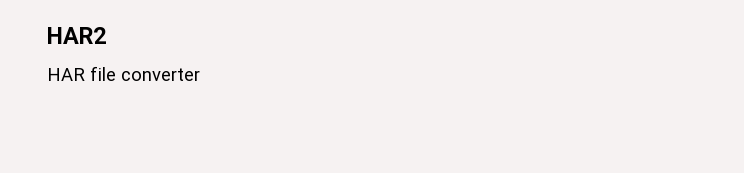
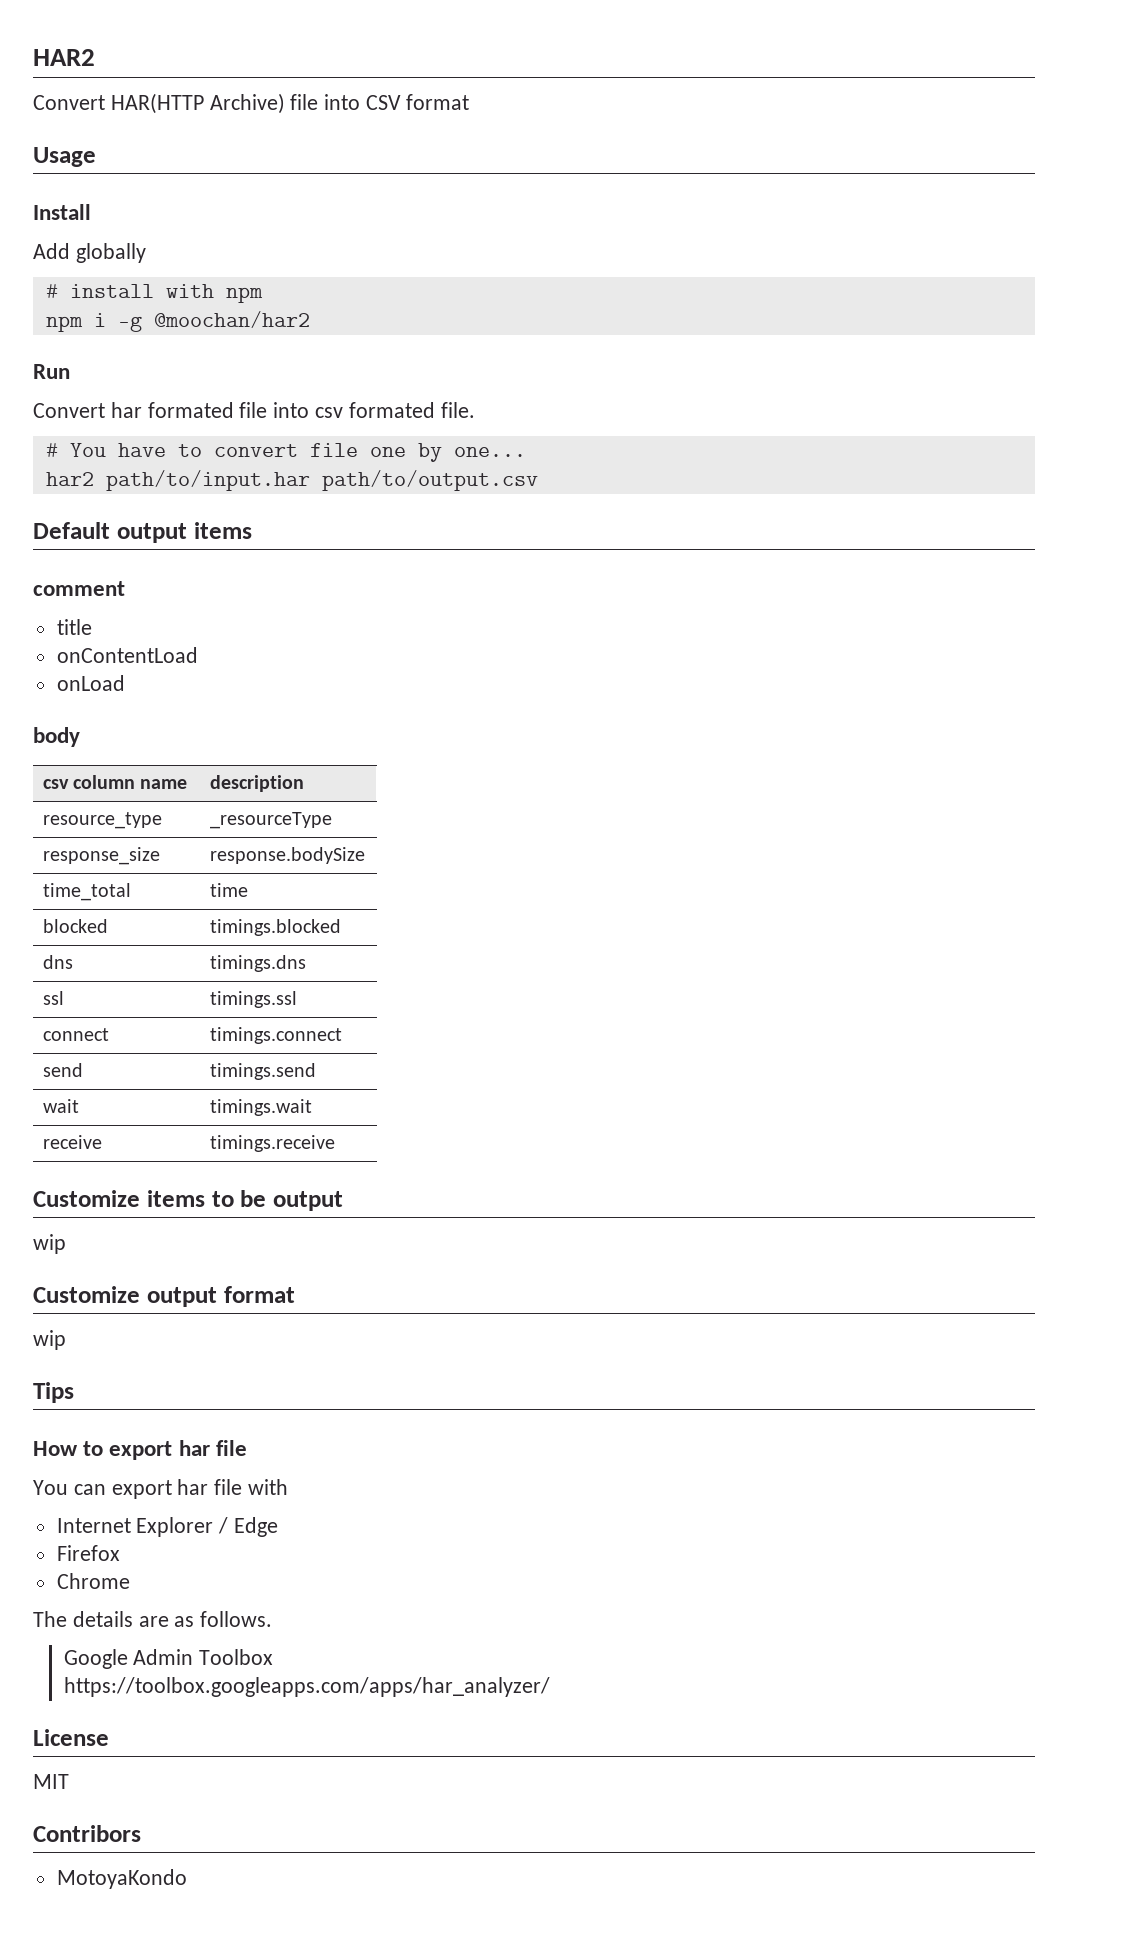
[47,66,200,81] HAR file converter -> [33,93,469,114] [33,147,96,167] [33,204,91,220] [33,243,146,263] [45,284,263,303] [45,311,310,332] [33,364,70,379] [33,402,475,418] [45,443,526,462] [45,470,538,491] [33,522,252,543] [33,581,125,596] [56,619,92,635] [56,647,198,663] [56,675,125,691] [33,727,80,747] [42,775,188,789] [209,775,304,792] [42,812,162,829] [209,812,332,829] [42,847,160,865] [209,847,365,864] [42,883,131,901] [209,883,248,897] [42,919,108,933] [209,919,341,936] [42,955,73,969] [209,955,306,972] [42,991,64,1005] [209,991,297,1008] [42,1028,109,1041] [209,1027,342,1044] [42,1063,83,1077] [209,1063,316,1080] [42,1099,79,1113] [209,1099,312,1116] [42,1135,102,1149] [209,1135,335,1152] [33,1190,343,1211] [33,1234,66,1254] [33,1286,295,1307] [33,1330,66,1350] [33,1382,74,1403] [33,1440,247,1460] [33,1479,289,1499] [56,1517,279,1537] [56,1545,120,1561] [56,1573,130,1589] [33,1611,273,1627] [63,1649,274,1669] [63,1677,550,1697] [33,1729,109,1746] [33,1774,69,1789] [33,1825,141,1842] [56,1869,187,1889] Convert HAR(HTTP Archive) file into CSV format // Usage // Install // Add globally // # install with npm // npm i -g @moochan/har2 // Run // Convert har formated file into csv formated file. // # You have to convert file one by one... // har2 path/to/input.har path/to/output.csv // Default output items // comment // title // onContentLoad // onLoad // body // csv column name | description // resource_type | _resourceType // response_size | response.bodySize // time_total | time // blocked | timings.blocked // dns | timings.dns // ssl | timings.ssl // connect | timings.connect // send | timings.send // wait | timings.wait // receive | timings.receive // Customize items to be output // wip // Customize output format // wip // Tips // How to export har file // You can export har file with // Internet Explorer / Edge // Firefox // Chrome // The details are as follows. // Google Admin Toolbox // https://toolbox.googleapps.com/apps/har_analyzer/ // License // MIT // Contribors // MotoyaKondo

